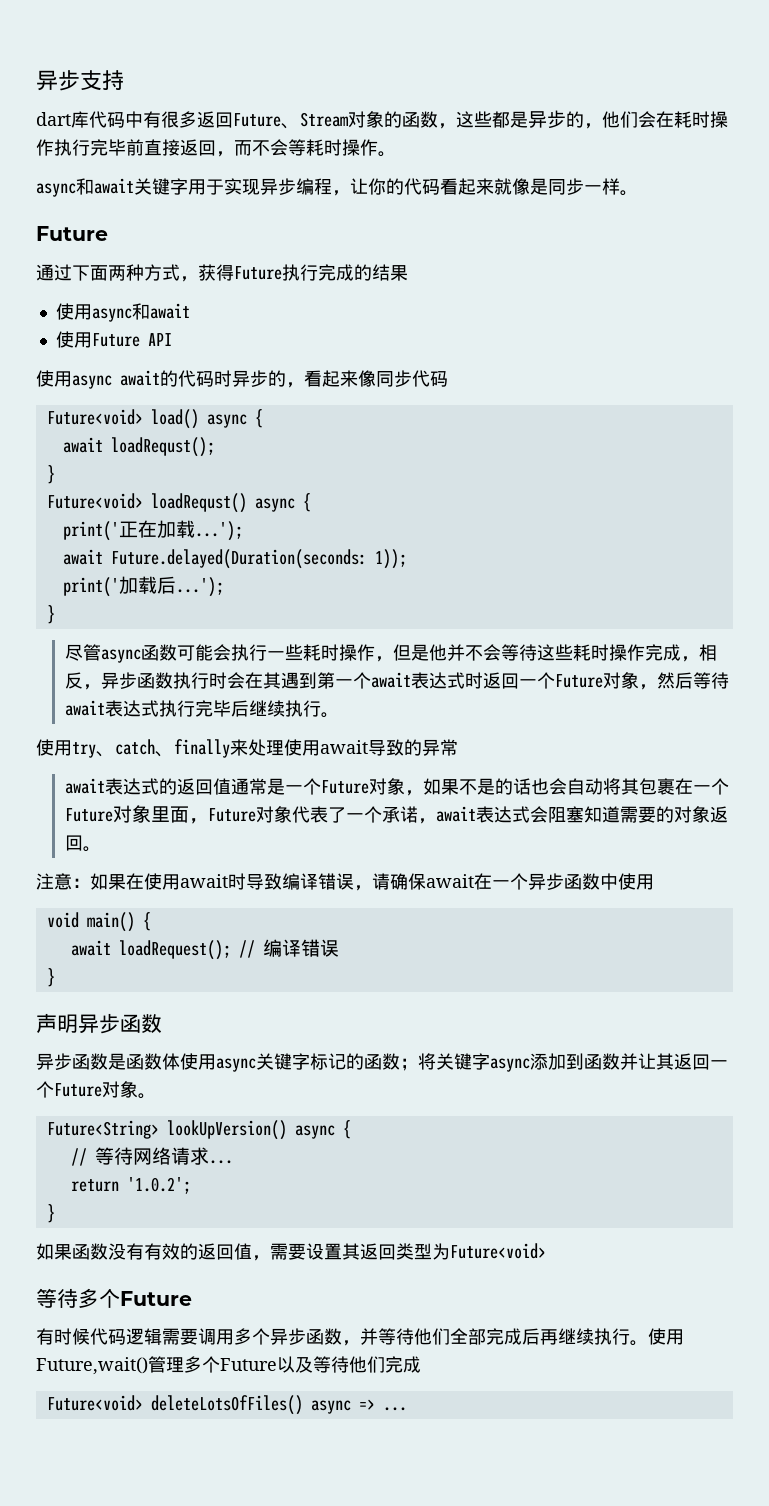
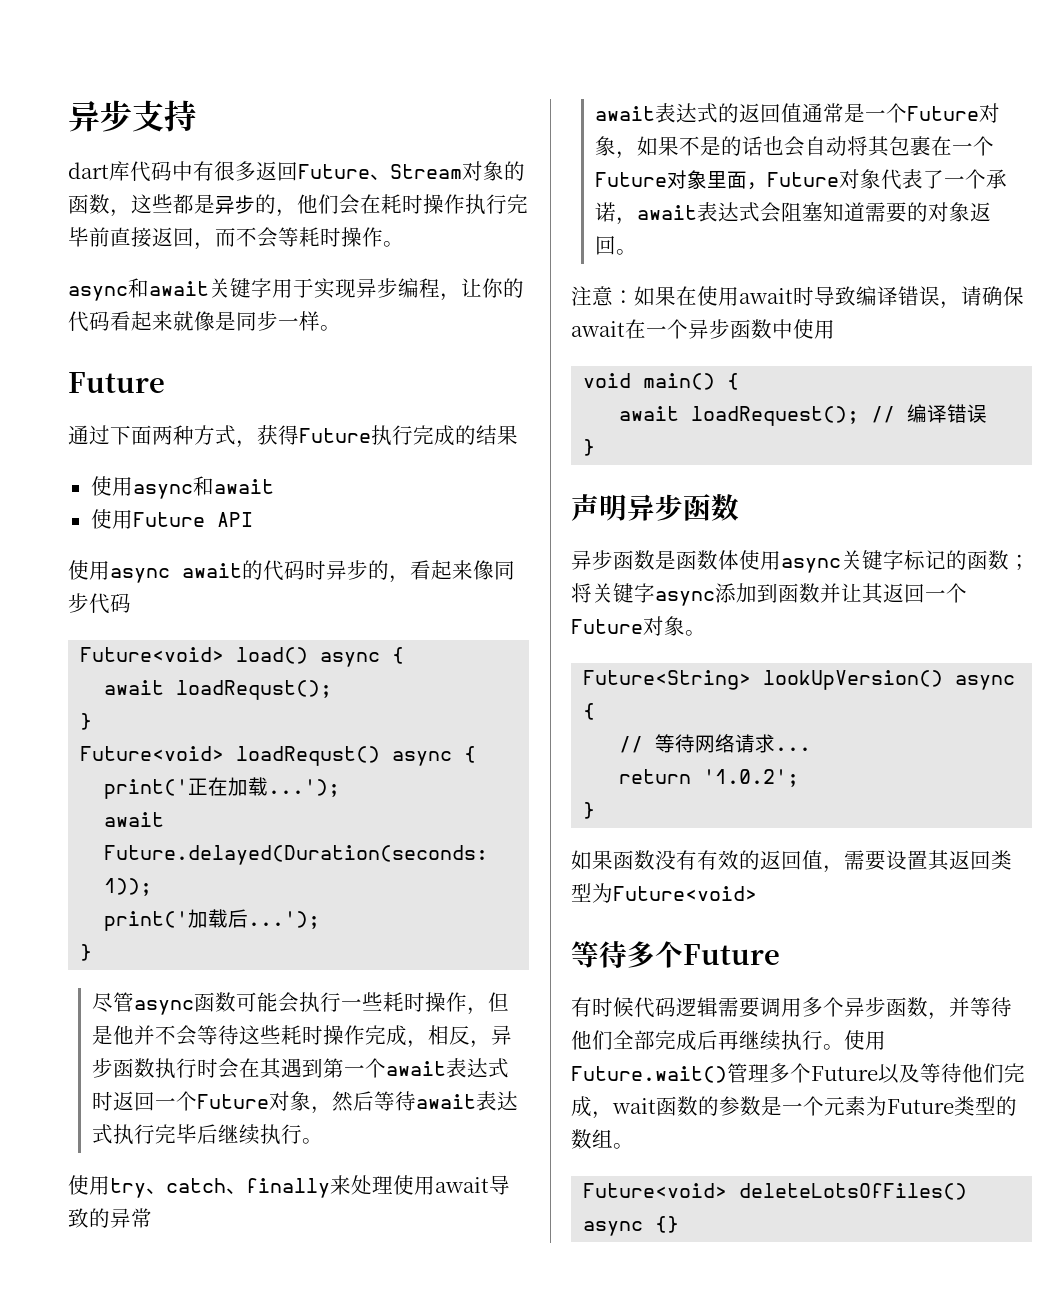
[36,1357,148,1375] Future,wait() -> [571,1066,727,1083] Future.wait()
(421, 1364) none -> [592,1096,1017,1119] [571,1129,634,1149] ，wait函数的参数是一个元素为Future类型的数组。
[358,1399,407,1411] => ... -> [655,1216,680,1233] {}

